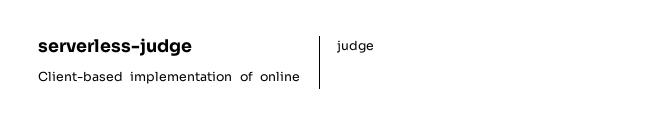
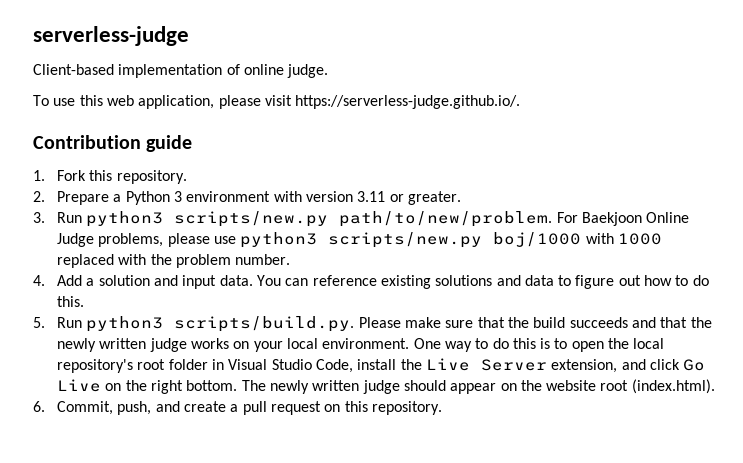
[336,40,374,53] judge -> [287,64,329,78] [33,95,521,109] [33,135,193,152] [33,170,187,184] [33,191,461,205] [33,211,690,227] [57,232,662,248] [57,254,291,268] [33,275,709,289] [57,296,85,307] [33,316,712,332] [57,338,665,352] [57,358,706,373] [57,379,715,394] [33,401,442,415] judge. // To use this web application, please visit https://serverless-judge.github.io/. // Contribution guide // 1. Fork this repository. // 2. Prepare a Python 3 environment with version 3.11 or greater. // 3. Run python3 scripts/new.py path/to/new/problem. For Baekjoon Online Judge problems, please use python3 scripts/new.py boj/1000 with 1000 replaced with the problem number. // 4. Add a solution and input data. You can reference existing solutions and data to figure out how to do this. // 5. Run python3 scripts/build.py. Please make sure that the build succeeds and that the newly written judge works on your local environment. One way to do this is to open the local repository's root folder in Visual Studio Code, install the Live Server extension, and click Go Live on the right bottom. The newly written judge should appear on the website root (index.html). // 6. Commit, push, and create a pull request on this repository.

